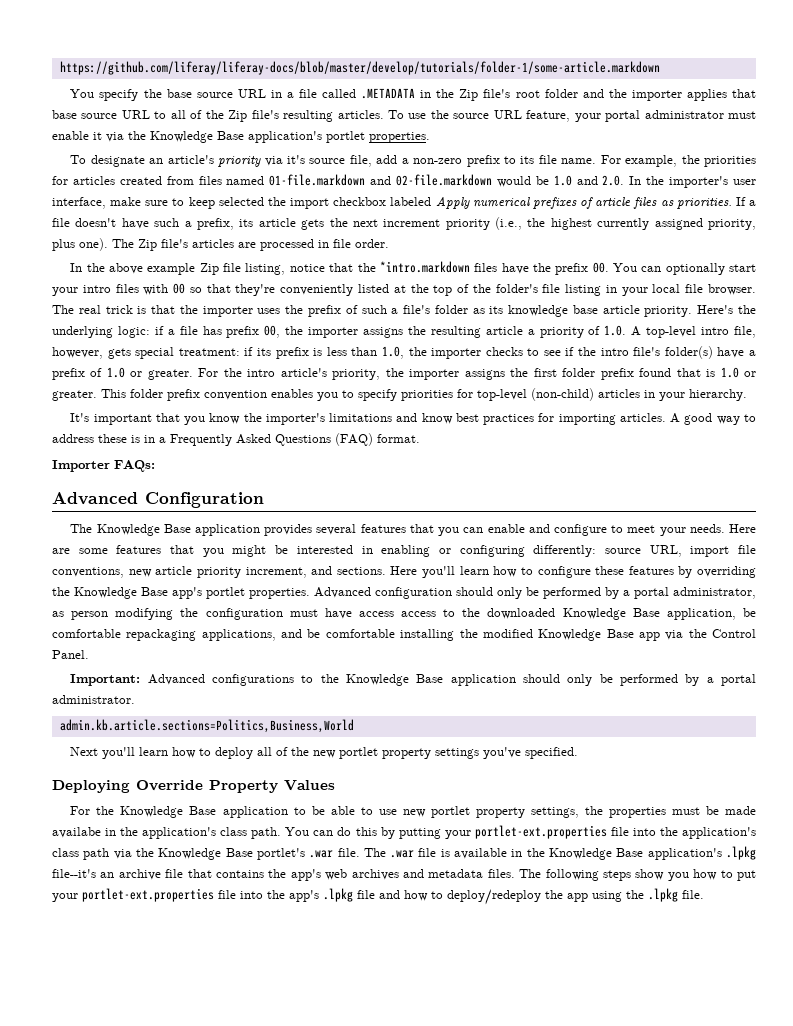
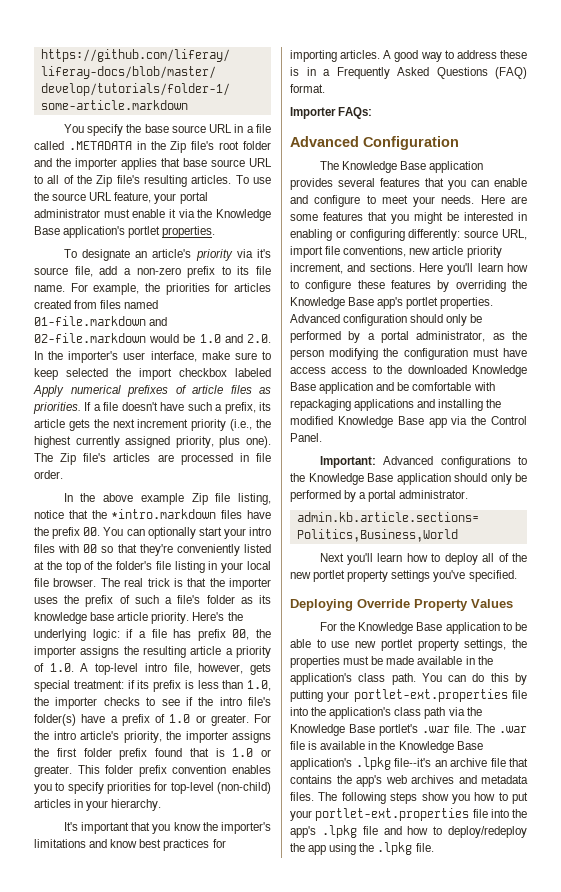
(64, 614) none -> [512,331,527,340] the
[666,608,756,620] [52,629,395,641] application, be comfortable repackaging applications, and be comfortable -> [319,382,495,394] [290,399,436,411] application and be comfortable with repackaging applications and
[52,827,101,838] availabe -> [417,656,463,665] available

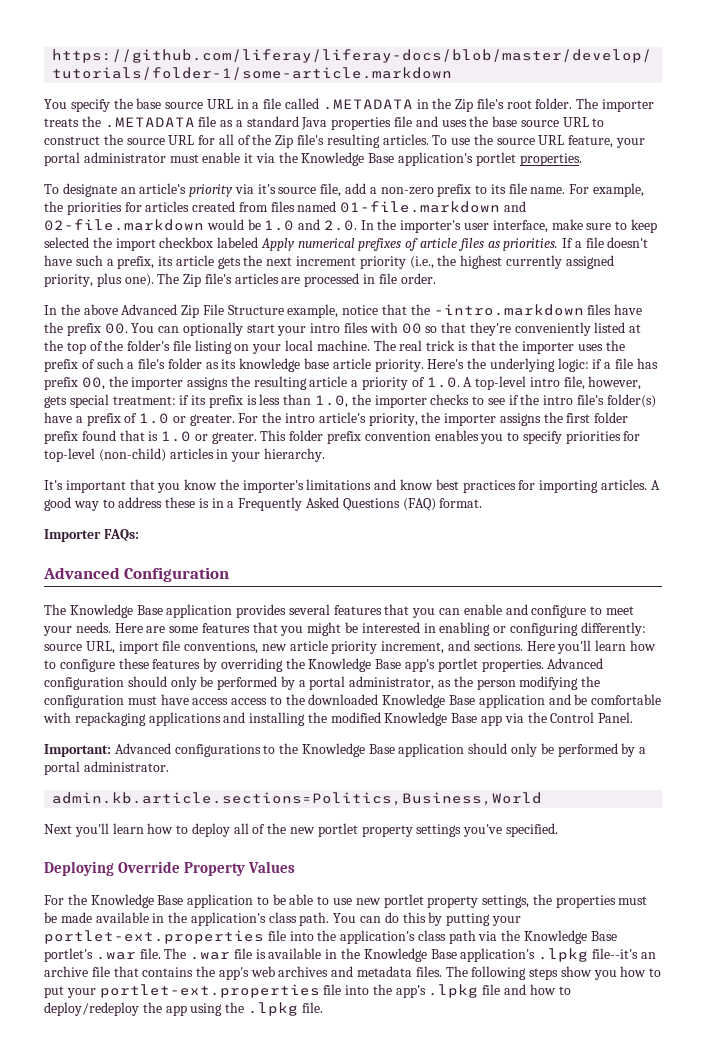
[243,141,271,150] [34,158,272,170] [34,175,43,184] folder and the importer applies that base source URL to -> [535,98,655,112] [44,116,605,130] [44,134,216,145] folder. The importer treats the .METADATA file as a standard Java properties file and uses the base source URL to construct the source URL for
[140,493,271,505] example Zip file listing, -> [121,304,339,318] Advanced Zip File Structure example,
[111,509,217,519] *intro.markdown -> [433,304,584,316] -intro.markdown
[208,561,218,570] in -> [234,344,250,351] on
[34,578,97,587] file browser. -> [316,340,370,351] machine.

